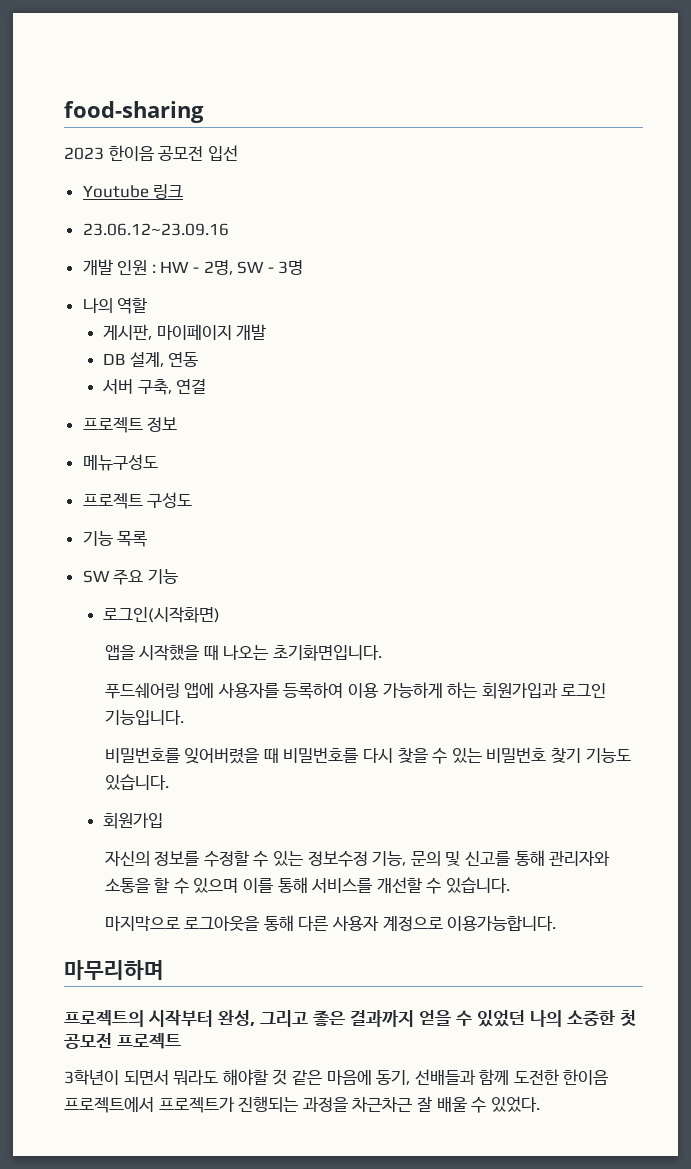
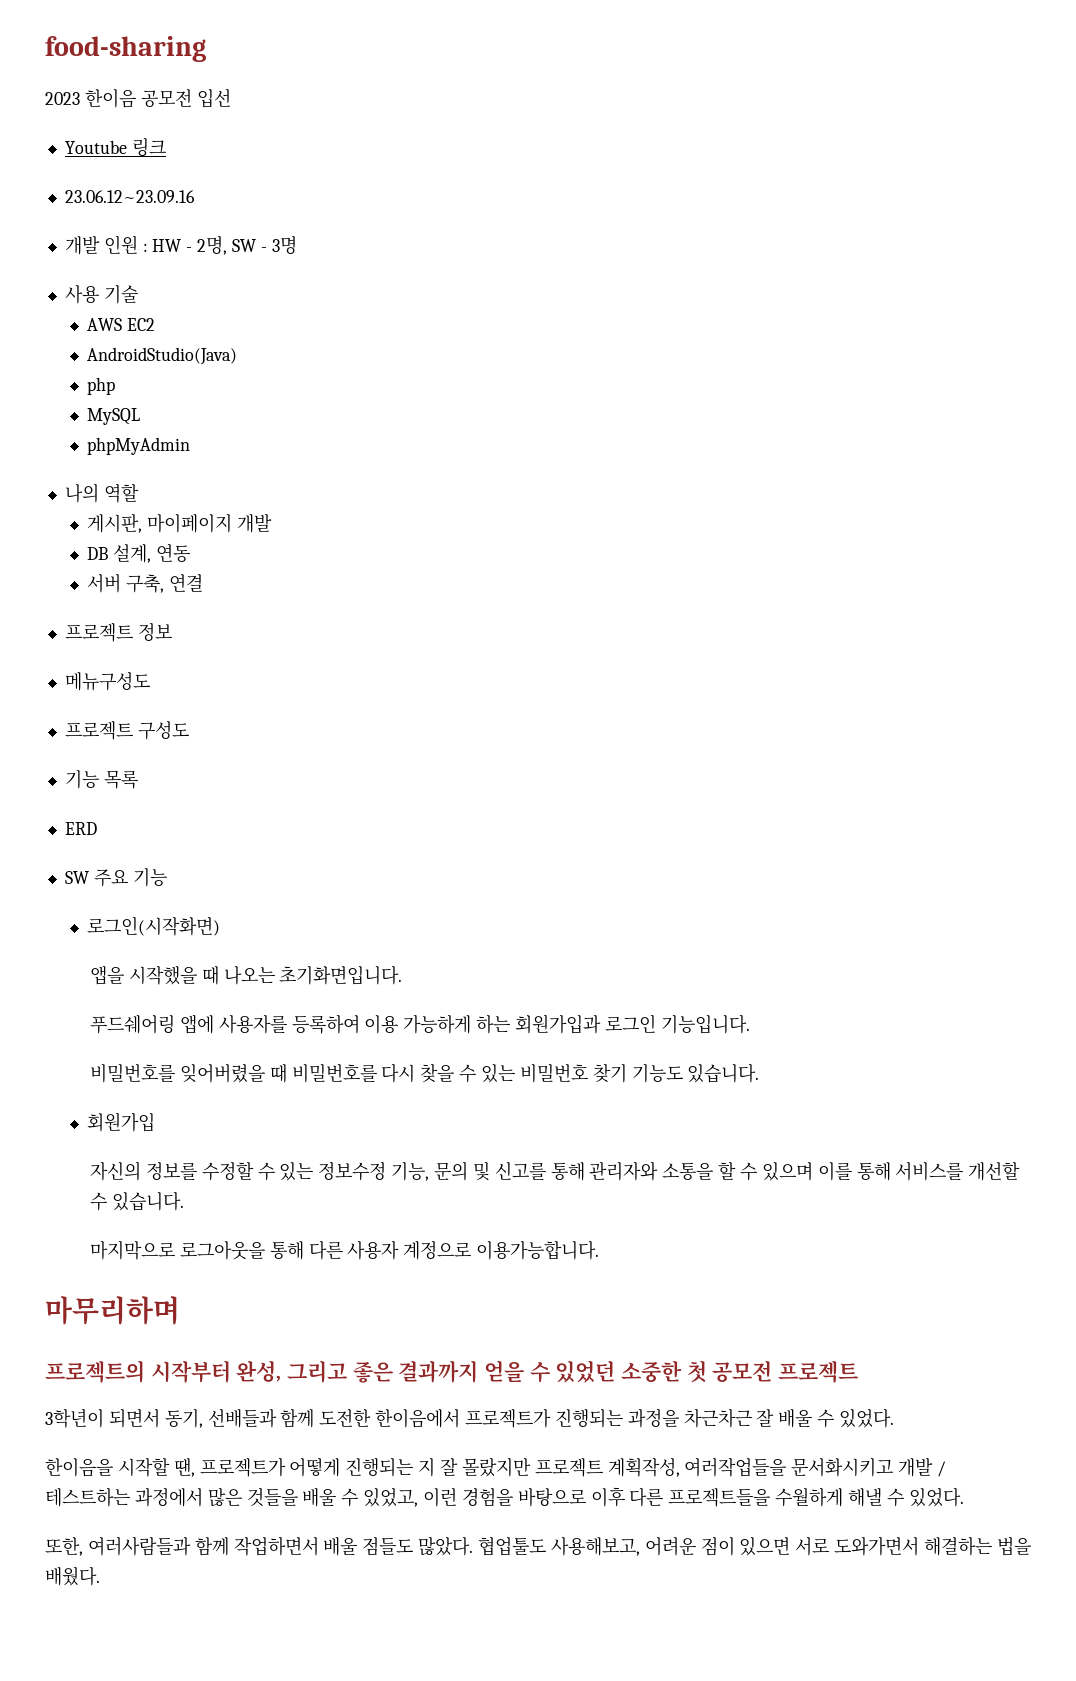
(304, 267) none -> [64,285,138,304] [87,318,156,331] [87,347,238,365] [87,377,116,395] [87,408,141,425] [87,437,191,455] // 사용 기술 // AWS EC2 // AndroidStudio(Java) // php // MySQL // phpMyAdmin
(148, 539) none -> [64,822,97,835] // ERD
[530,1010,562,1027] 나의 -> (616, 1371) none
[173,1069,372,1086] 뭐라도 해야할 것 같은 마음에 -> (160, 1418) none
[563,1069,609,1085] [64,1097,154,1113] 한이음 프로젝트에서 -> [375,1409,461,1428] 한이음에서
(540, 1104) none -> [45,1457,947,1477] [45,1487,964,1507] [45,1536,1031,1556] [45,1566,100,1586] // 한이음을 시작할 땐, 프로젝트가 어떻게 진행되는 지 잘 몰랐지만 프로젝트 계획작성, 여러작업들을 문서화시키고 개발 / 테스트하는 과정에서 많은 것들을 배울 수 있었고, 이런 경험을 바탕으로 이후 다른 프로젝트들을 수월하게 해낼 수 있었다. // 또한, 여러사람들과 함께 작업하면서 배울 점들도 많았다. 협업툴도 사용해보고, 어려운 점이 있으면 서로 도와가면서 해결하는 법을 배웠다.

